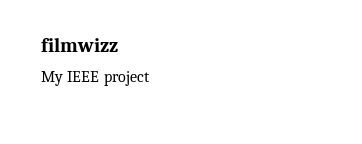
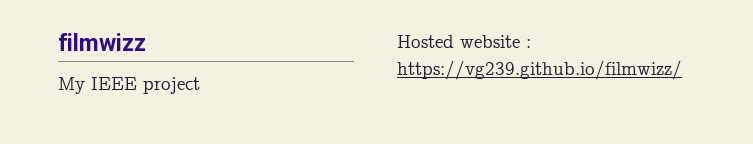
(150, 78) none -> [397,35,531,48] [397,60,682,80] // Hosted website : https://vg239.github.io/filmwizz/

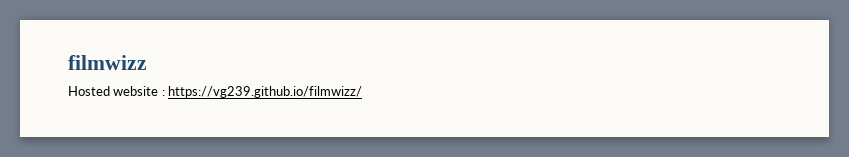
[58,77,200,94] // My IEEE project -> (147, 62) none

